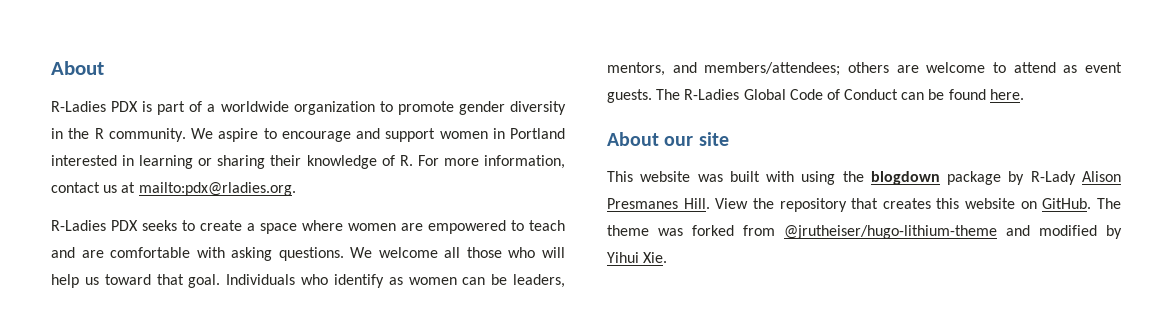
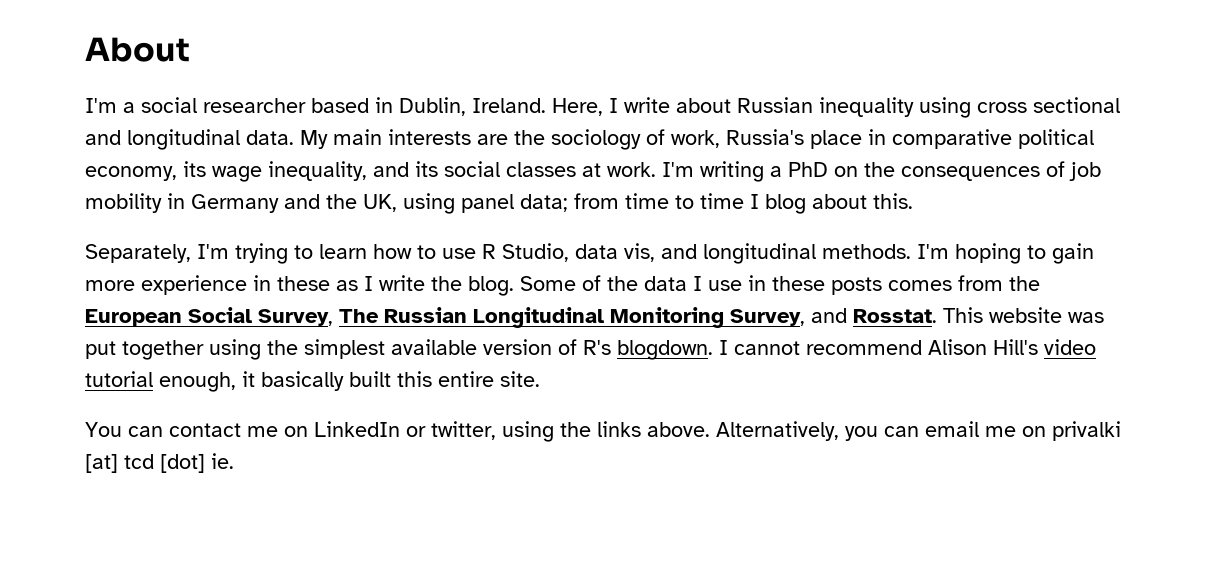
[51,101,566,115] [51,128,565,142] [51,155,565,169] [51,182,296,196] [51,220,565,234] [51,247,565,261] [51,274,565,288] [607,62,1122,76] [607,89,1024,103] [607,132,729,146] [607,171,1121,185] [607,198,1121,212] [607,225,1122,239] [607,252,668,263] R-Ladies PDX is part of a worldwide organization to promote gender diversity in the R community. We aspire to encourage and support women in Portland interested in learning or sharing their knowledge of R. For more information, contact us at mailto:pdx@rladies.org. // R-Ladies PDX seeks to create a space where women are empowered to teach and are comfortable with asking questions. We welcome all those who will help us toward that goal. Individuals who identify as women can be leaders, mentors, and members/attendees; others are welcome to attend as event guests. The R-Ladies Global Code of Conduct can be found here. // About our site // This website was built with using the blogdown package by R-Lady Alison Presmanes Hill. View the repository that creates this website on GitHub. The theme was forked from @jrutheiser/hugo-lithium-theme and modified by Yihui Xie. -> [85,97,1120,118] [85,129,1094,150] [85,161,1101,182] [85,193,913,214] [85,243,1094,264] [85,275,1040,296] [85,307,1104,328] [85,339,1096,360] [85,371,540,392] [85,421,1121,442] [85,453,234,473] I'm a social researcher based in Dublin, Ireland. Here, I write about Russian inequality using cross sectional and longitudinal data. My main interests are the sociology of work, Russia's place in comparative political economy, its wage inequality, and its social classes at work. I'm writing a PhD on the consequences of job mobility in Germany and the UK, using panel data; from time to time I blog about this. // Separately, I'm trying to learn how to use R Studio, data vis, and longitudinal methods. I'm hoping to gain more experience in these as I write the blog. Some of the data I use in these posts comes from the European Social Survey, The Russian Longitudinal Monitoring Survey, and Rosstat. This website was put together using the simplest available version of R's blogdown. I cannot recommend Alison Hill's video tutorial enough, it basically built this entire site. // You can contact me on LinkedIn or twitter, using the links above. Alternatively, you can email me on privalki [at] tcd [dot] ie.

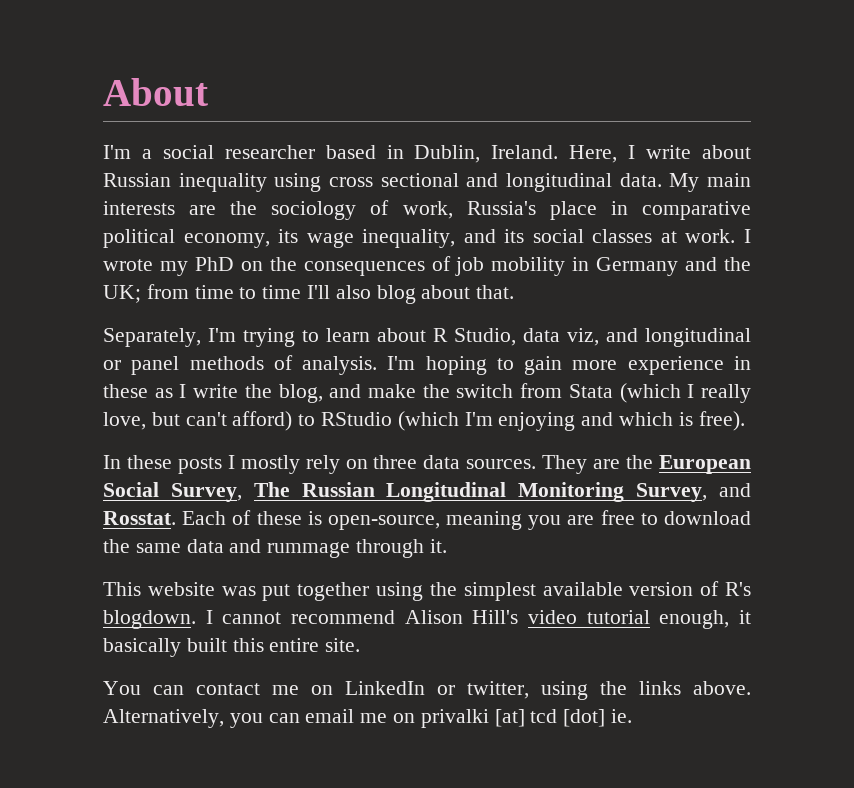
[662,161,782,182] I'm writing a -> [744,229,751,243] [103,259,188,276] I wrote my
[363,193,568,214] UK, using panel data; -> [103,285,141,303] UK;
[750,194,759,209] I -> [307,285,371,299] I'll also
[873,193,913,209] this. -> [476,285,515,299] that.
[373,244,476,259] how to use -> [377,328,426,342] about
[624,243,911,264] vis, and longitudinal methods. -> [567,328,751,347] [103,355,378,375] viz, and longitudinal or panel methods of analysis.
[468,275,1003,296] blog. Some of the data I use in these posts comes from -> [278,383,751,403] [103,411,745,431] [103,455,621,474] blog, and make the switch from Stata (which I really love, but can't afford) to RStudio (which I'm enjoying and which is free). // In these posts I mostly rely on three data sources. They are
(937, 316) none -> [182,510,751,530] [103,539,447,558] Each of these is open-source, meaning you are free to download the same data and rummage through it. //

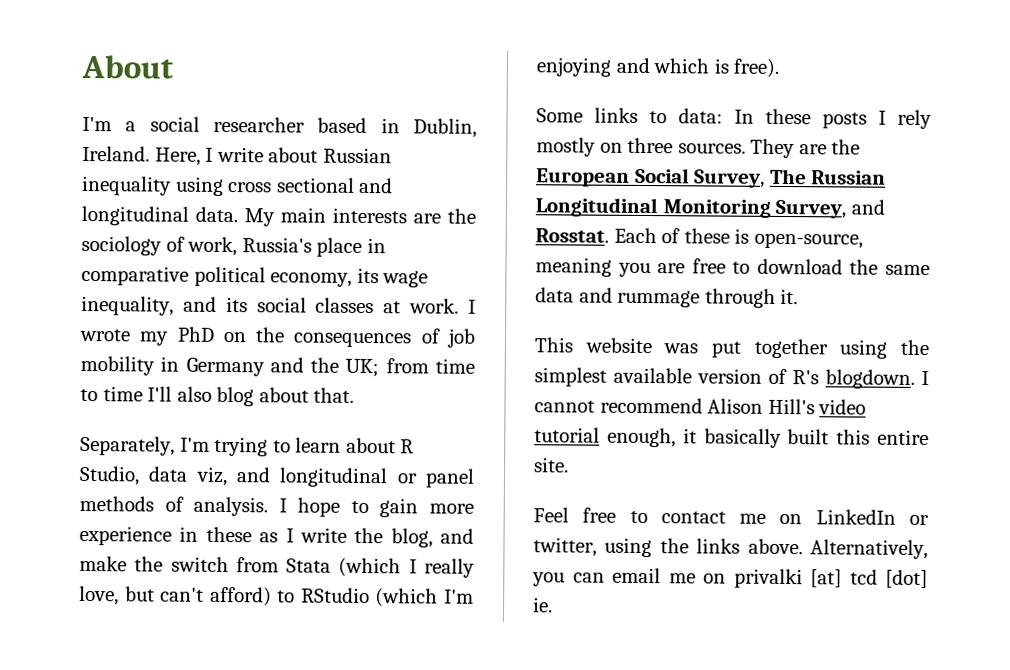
[387,356,487,375] I'm hoping -> [278,497,341,517] I hope
(745, 421) none -> [536,107,723,124] Some links to data:
[240,455,340,474] mostly rely -> [897,109,932,130] [536,137,596,157] rely mostly
[423,455,461,469] data -> (674, 145) none
[103,681,184,695] You can -> [533,507,648,524] Feel free to

